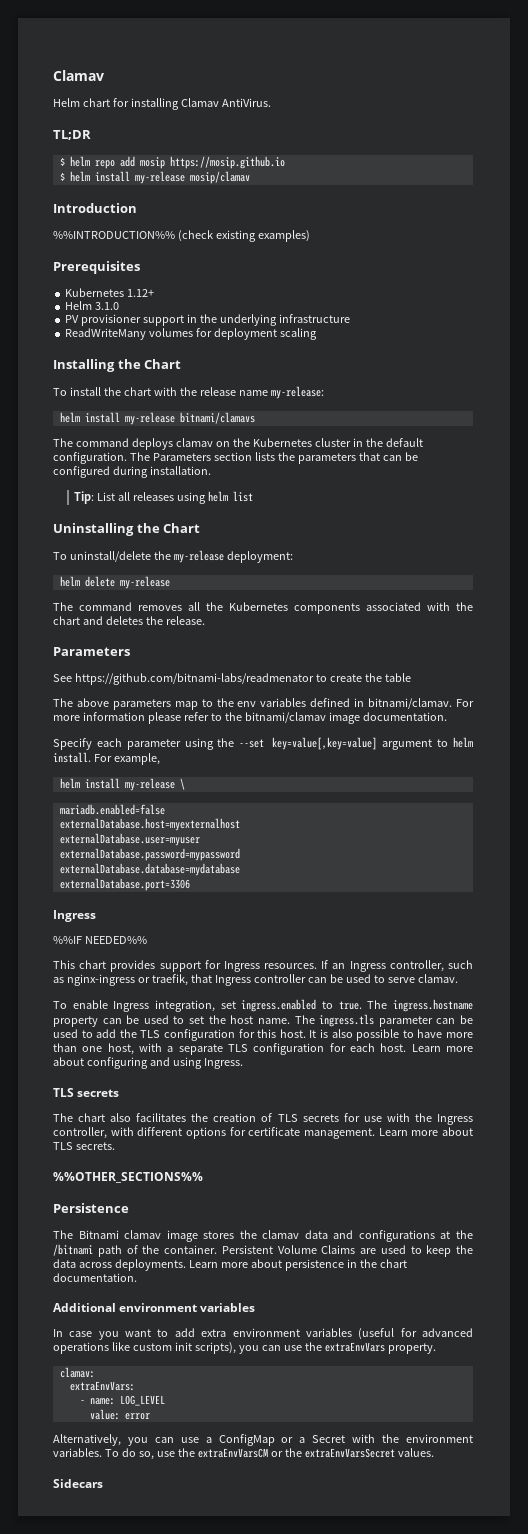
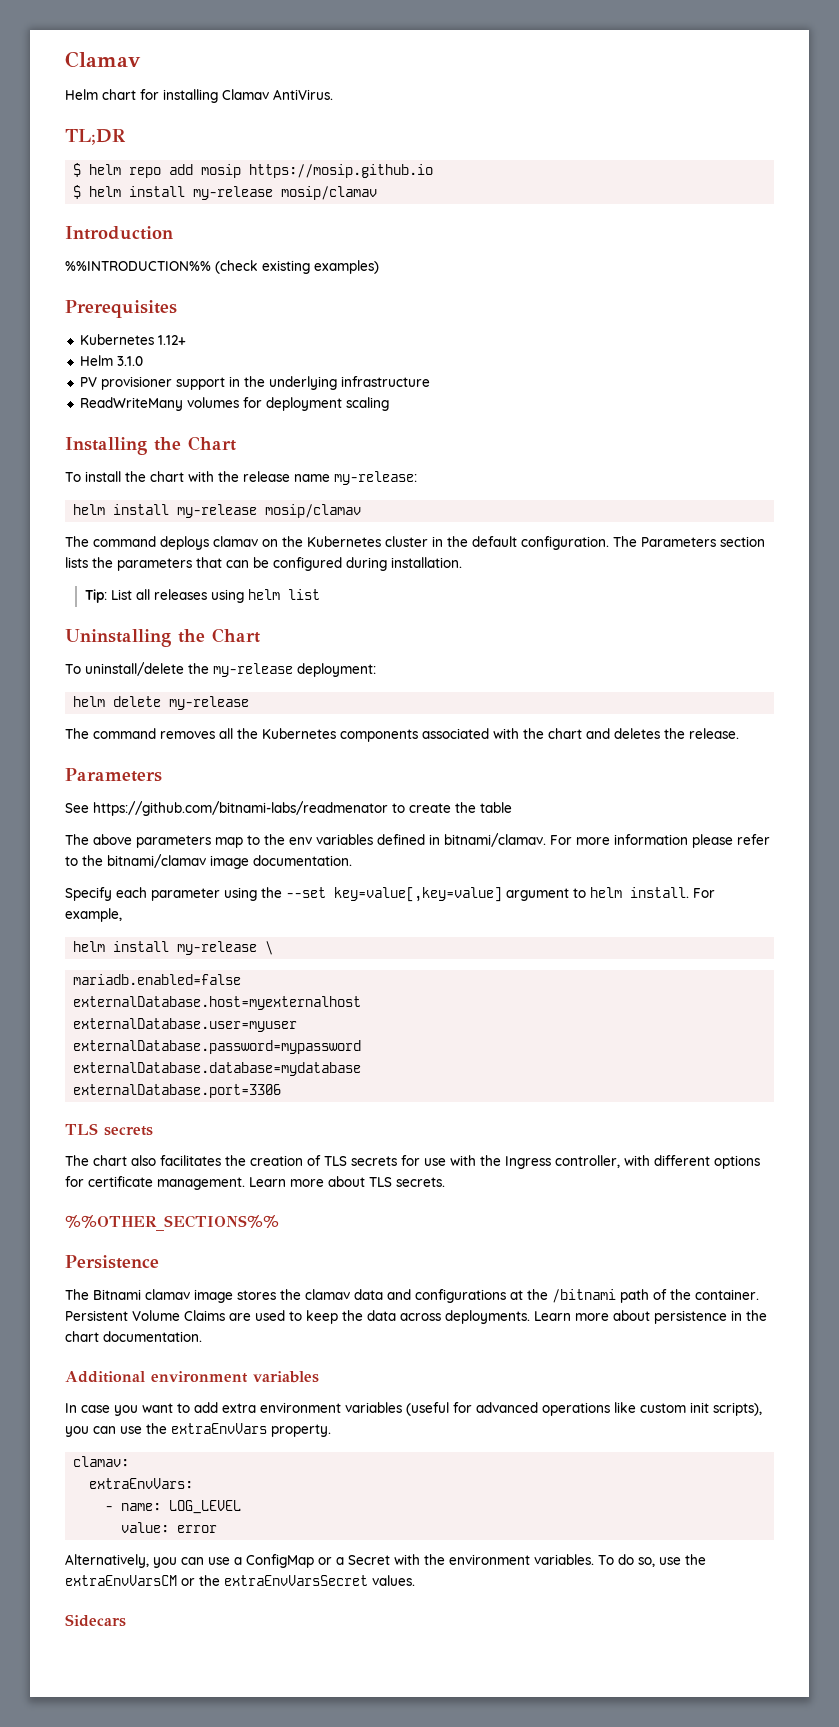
[179,412,255,424] bitnami/clamavs -> [265,504,362,518] mosip/clamav
[53,910,96,922] [53,936,147,944] [53,960,474,972] [53,974,458,986] [53,999,474,1012] [53,1014,474,1027] [53,1029,474,1041] [53,1043,473,1055] [53,1057,243,1069] // Ingress // %%IF NEEDED%% // This chart provides support for Ingress resources. If an Ingress controller, such as nginx-ingress or traefik, that Ingress controller can be used to serve clamav. // To enable Ingress integration, set ingress.enabled to true. The ingress.hostname property can be used to set the host name. The ingress.tls parameter can be used to add the TLS configuration for this host. It is also possible to have more than one host, with a separate TLS configuration for each host. Learn more about configuring and using Ingress. -> (282, 1091) none

